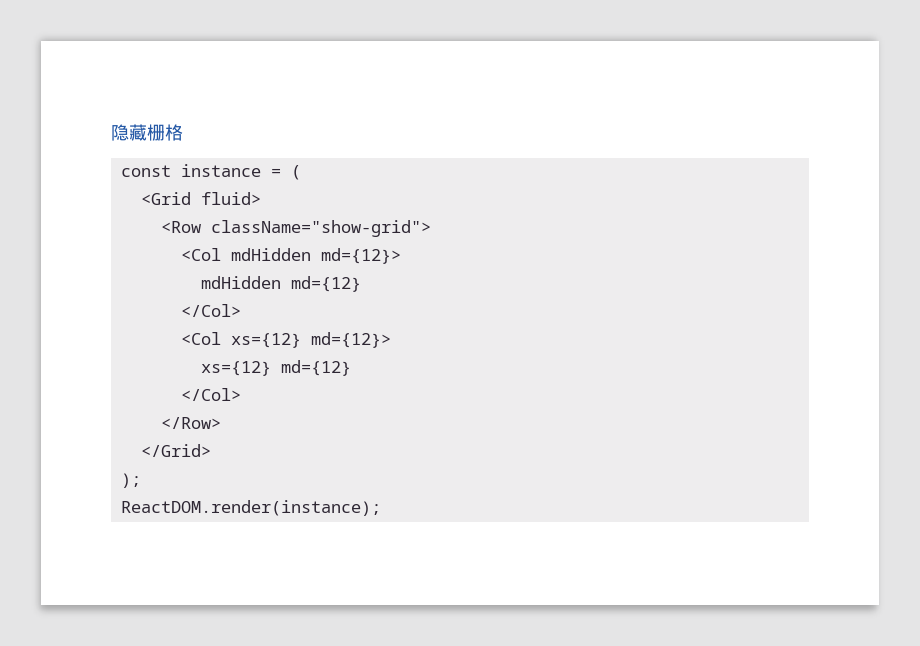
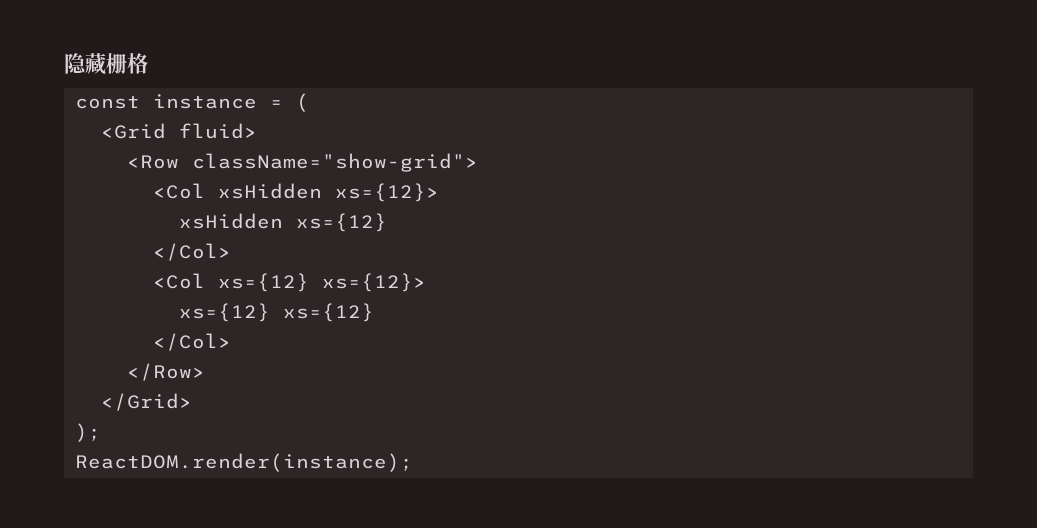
[231,248,402,264] [201,276,362,292] mdHidden md={12}> // mdHidden md={12} -> [217,183,439,202] [178,213,387,232] xsHidden xs={12}> // xsHidden xs={12}
[311,332,392,348] [201,360,352,376] md={12}> // xs={12} md={12} -> [321,273,426,292] [178,303,374,322] xs={12}> // xs={12} xs={12}

